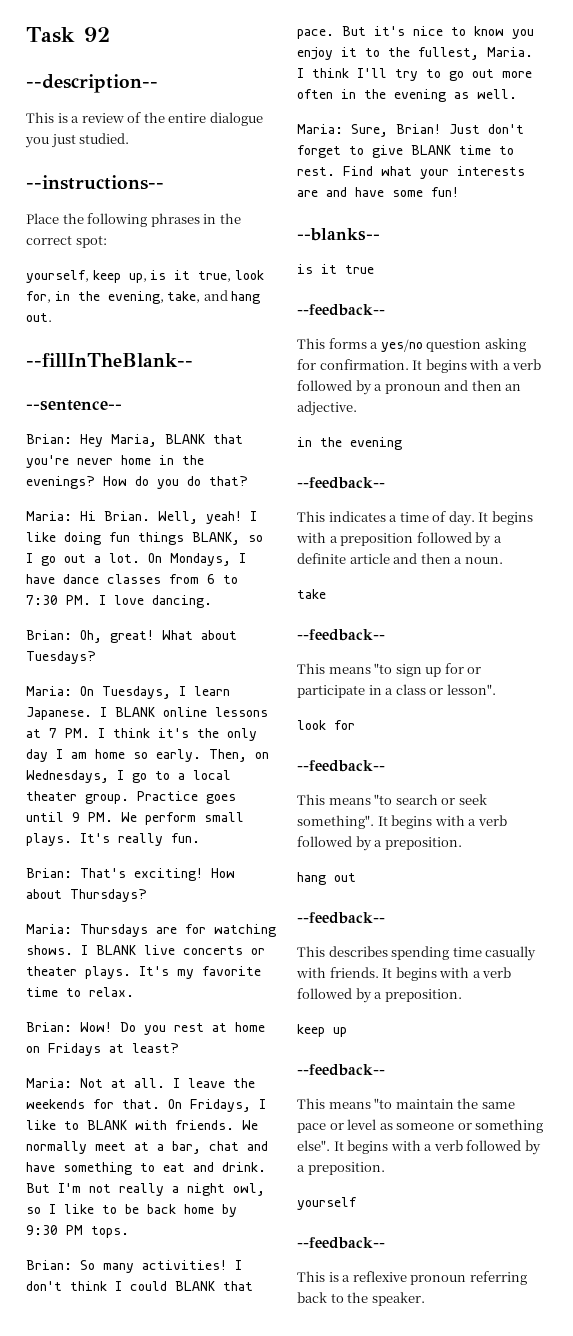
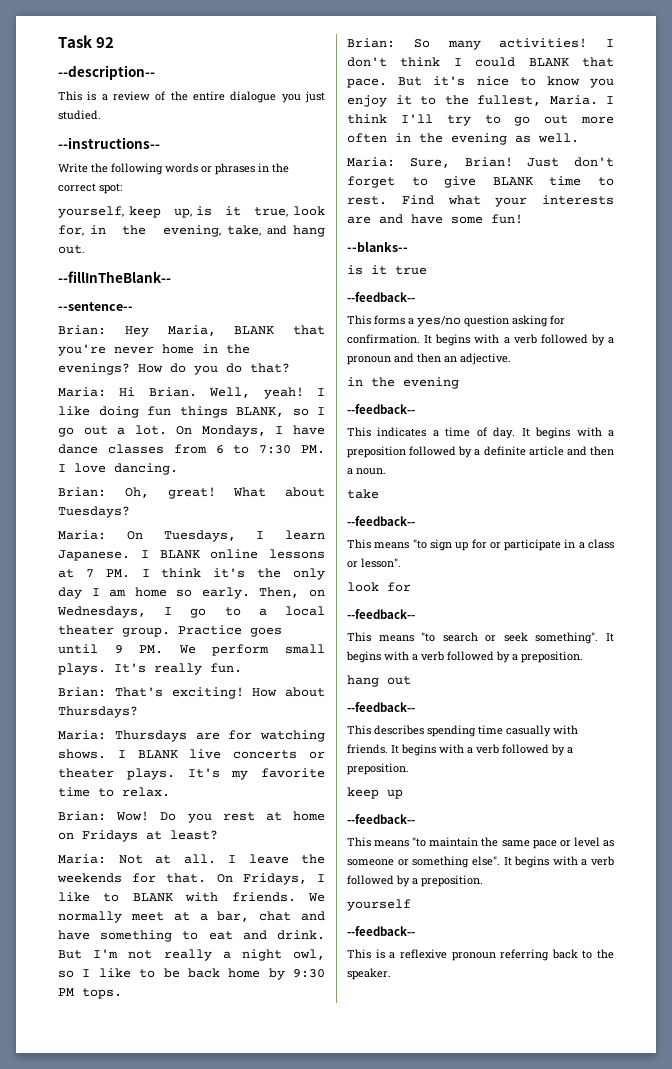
[26,213,59,224] Place -> [58,163,88,173] Write
(148, 220) none -> [165,163,212,173] words or

